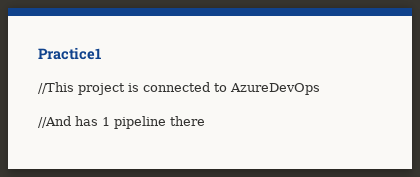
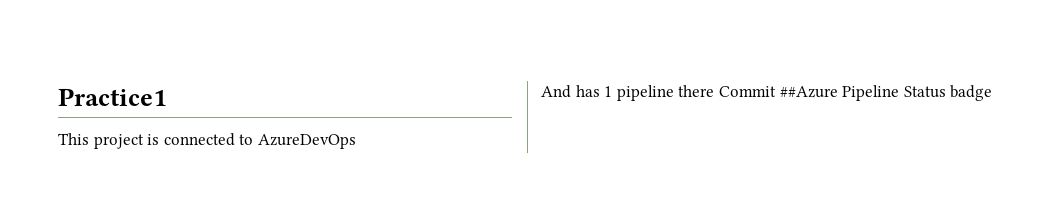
[38,82,74,94] //This -> [58,133,89,145] This
[38,116,71,128] //And -> [541,85,571,98] And
(205, 121) none -> [718,85,993,101] Commit ##Azure Pipeline Status badge

